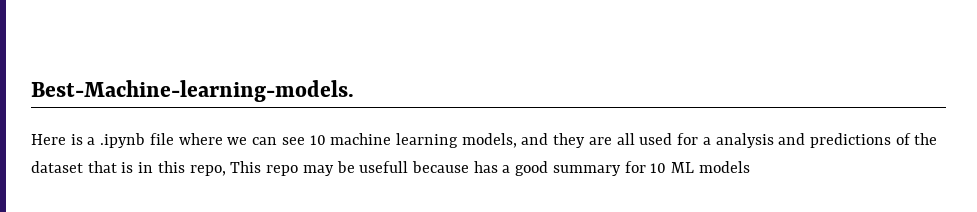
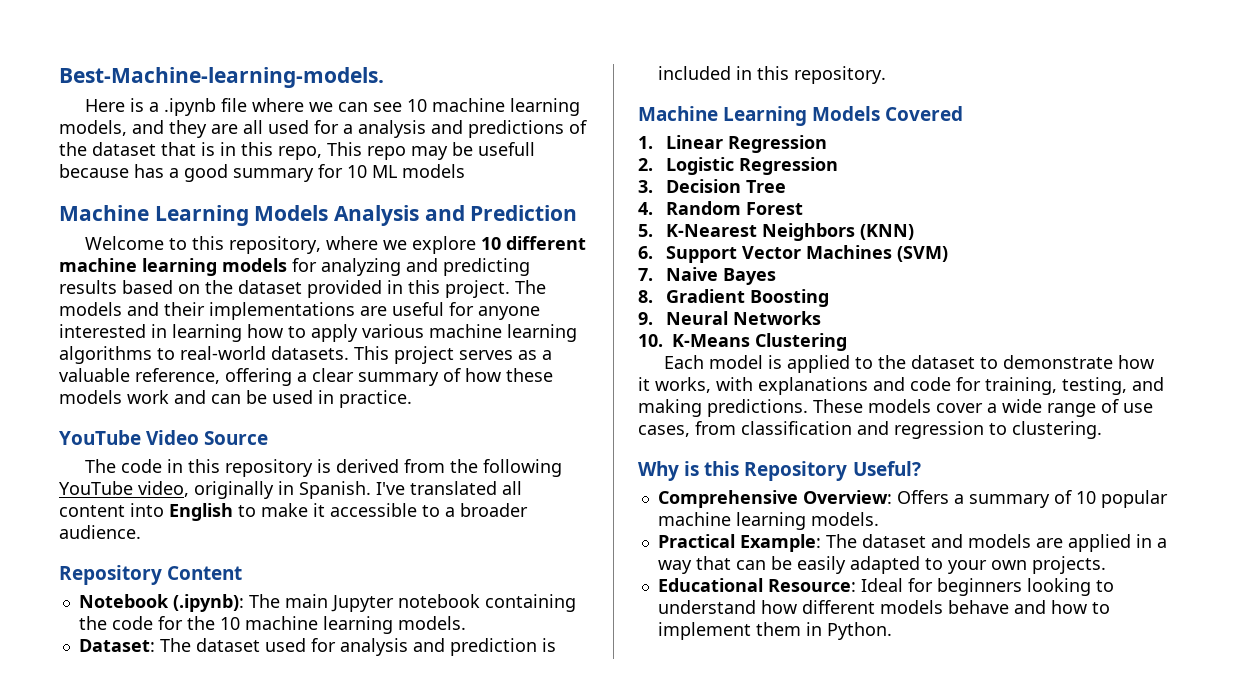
(750, 167) none -> [59,205,578,226] [85,236,587,254] [59,258,530,276] [59,280,546,298] [59,302,540,320] [59,324,577,342] [59,346,552,364] [59,368,553,386] [59,390,412,408] [59,430,269,445] [85,459,563,477] [59,481,522,499] [59,503,528,521] [59,525,141,539] [59,565,243,585] [78,594,576,612] [78,616,466,634] [78,638,556,656] [657,66,886,84] [638,106,964,126] [638,135,828,153] [638,157,839,175] [638,179,787,193] [638,201,804,215] [638,223,915,241] [638,245,949,263] [638,267,777,285] [638,289,830,307] [638,311,822,325] [638,333,847,351] [664,355,1155,373] [638,377,1164,395] [638,399,1153,417] [638,421,1102,439] [638,461,921,481] [657,490,1168,508] [657,512,879,530] [657,534,1167,552] [657,556,1106,574] [657,578,1114,596] [657,600,1110,614] [657,622,892,640] // Machine Learning Models Analysis and Prediction // Welcome to this repository, where we explore 10 different machine learning models for analyzing and predicting results based on the dataset provided in this project. The models and their implementations are useful for anyone interested in learning how to apply various machine learning algorithms to real-world datasets. This project serves as a valuable reference, offering a clear summary of how these models work and can be used in practice. // YouTube Video Source // The code in this repository is derived from the following YouTube video, originally in Spanish. I've translated all content into English to make it accessible to a broader audience. // Repository Content // Notebook (.ipynb): The main Jupyter notebook containing the code for the 10 machine learning models. // Dataset: The dataset used for analysis and prediction is included in this repository. // Machine Learning Models Covered // 1. Linear Regression // 2. Logistic Regression // 3. Decision Tree // 4. Random Forest // 5. K-Nearest Neighbors (KNN) // 6. Support Vector Machines (SVM) // 7. Naive Bayes // 8. Gradient Boosting // 9. Neural Networks // 10. K-Means Clustering // Each model is applied to the dataset to demonstrate how it works, with explanations and code for training, testing, and making predictions. These models cover a wide range of use cases, from classification and regression to clustering. // Why is this Repository Useful? // Comprehensive Overview: Offers a summary of 10 popular machine learning models. // Practical Example: The dataset and models are applied in a way that can be easily adapted to your own projects. // Educational Resource: Ideal for beginners looking to understand how different models behave and how to implement them in Python.

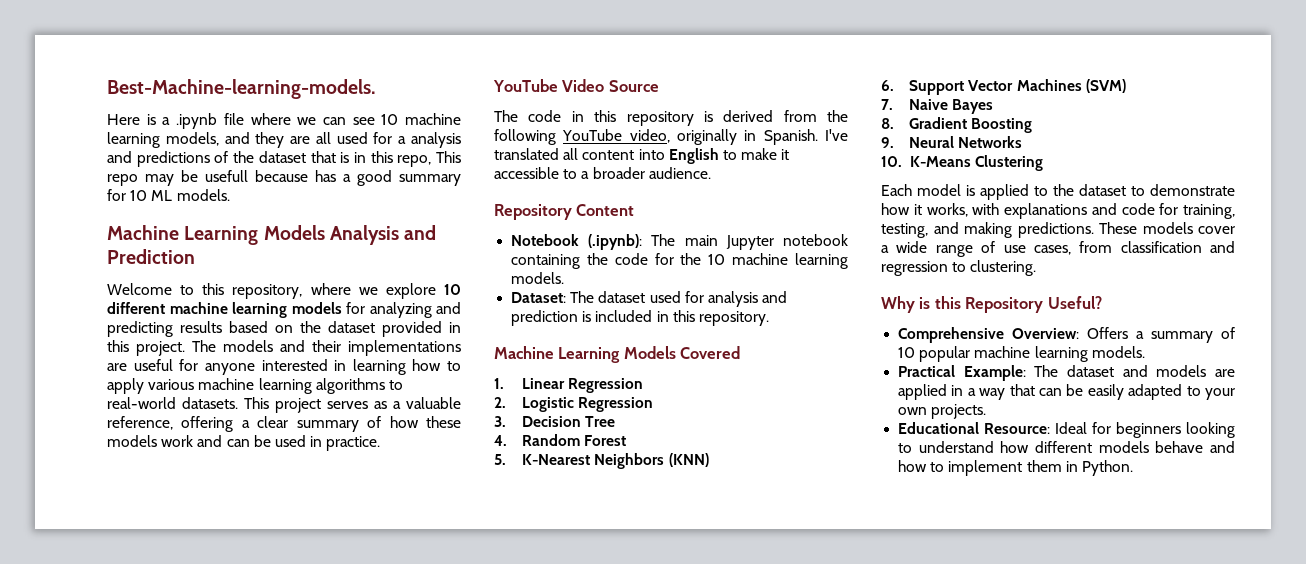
[402,164,465,178] models -> [176,189,230,201] models.

